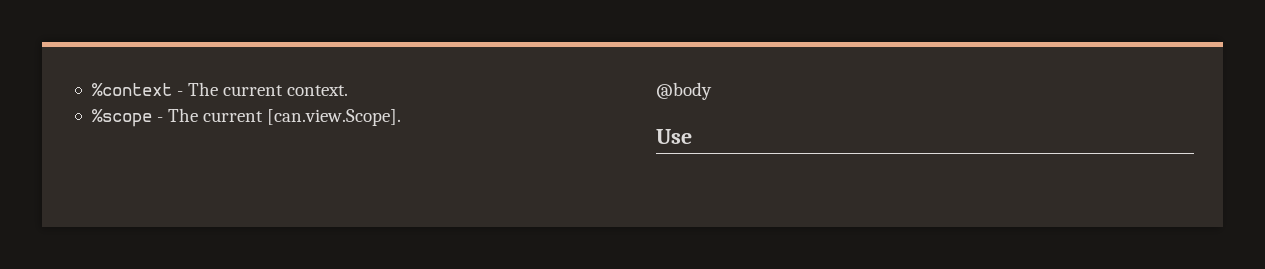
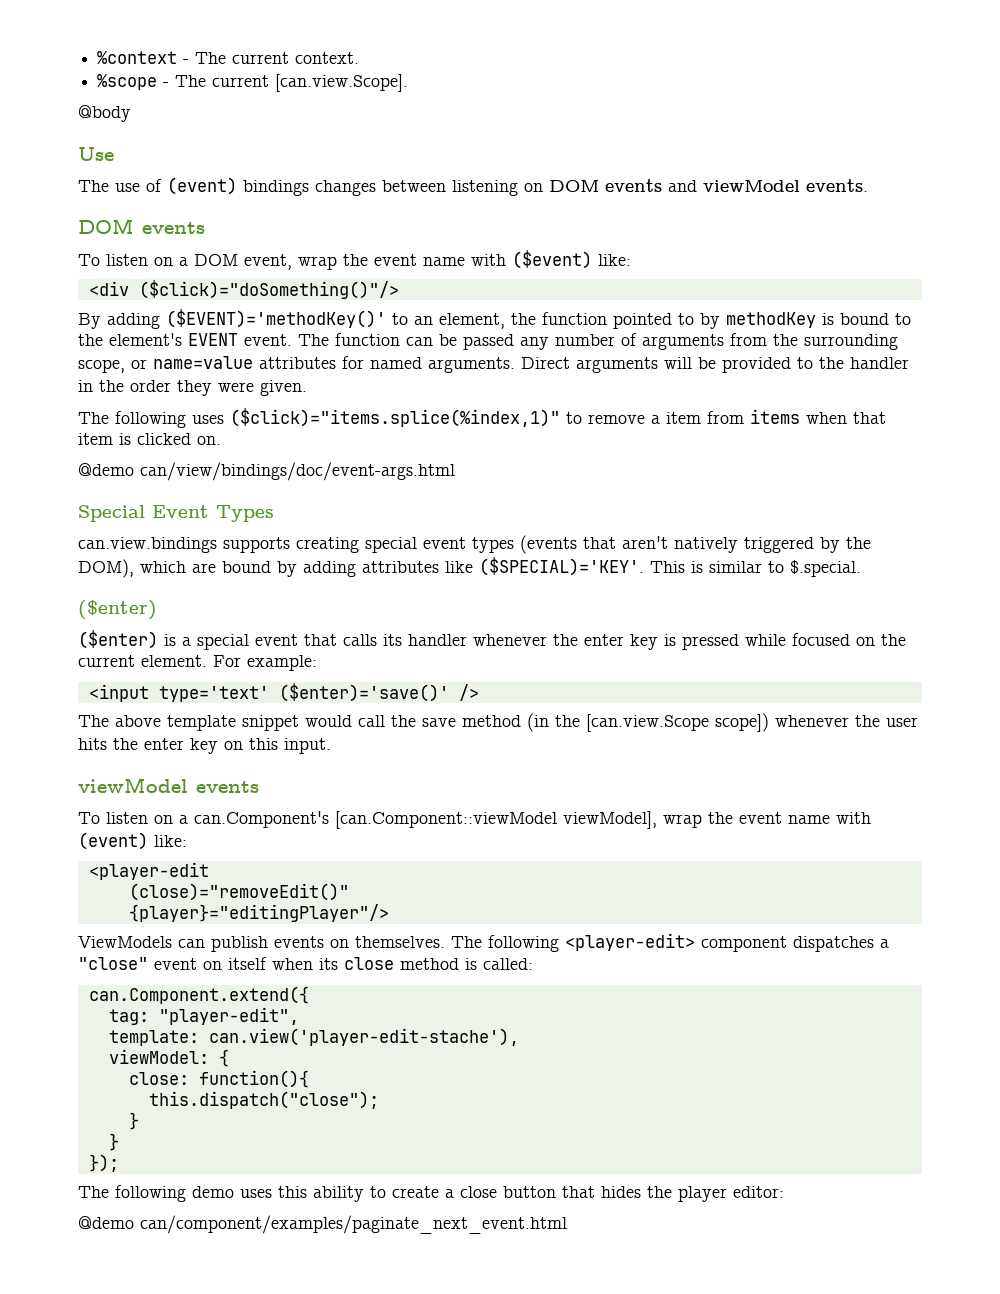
(692, 136) none -> [78,177,868,196] [78,218,205,234] [78,250,631,270] [88,280,399,299] [78,309,911,329] [78,333,898,350] [78,356,909,373] [78,380,307,396] [78,408,886,428] [78,433,221,445] [78,462,455,481] [78,505,274,522] [78,535,871,554] [78,557,861,578] [78,600,157,620] [78,630,906,650] [78,655,317,671] [88,683,479,702] [78,713,918,732] [78,738,331,754] [78,777,259,793] [78,811,871,829] [78,832,187,850] [88,862,209,880] [128,883,349,901] [128,904,389,922] [78,933,889,952] [78,957,533,970] [88,986,309,1004] [108,1007,299,1025] [108,1028,519,1046] [108,1049,229,1067] [128,1070,309,1088] [148,1091,379,1109] [128,1112,139,1130] [108,1133,119,1151] [88,1154,119,1172] [78,1185,784,1202] [78,1215,567,1234] // The use of (event) bindings changes between listening on DOM events and viewModel events. // DOM events // To listen on a DOM event, wrap the event name with ($event) like: // <div ($click)="doSomething()"/> // By adding ($EVENT)='methodKey()' to an element, the function pointed to by methodKey is bound to the element's EVENT event. The function can be passed any number of arguments from the surrounding scope, or name=value attributes for named arguments. Direct arguments will be provided to the handler in the order they were given. // The following uses ($click)="items.splice(%index,1)" to remove a item from items when that item is clicked on. // @demo can/view/bindings/doc/event-args.html // Special Event Types // can.view.bindings supports creating special event types (events that aren't natively triggered by the DOM), which are bound by adding attributes like ($SPECIAL)='KEY'. This is similar to $.special. // ($enter) // ($enter) is a special event that calls its handler whenever the enter key is pressed while focused on the current element. For example: // <input type='text' ($enter)='save()' /> // The above template snippet would call the save method (in the [can.view.Scope scope]) whenever the user hits the enter key on this input. // viewModel events // To listen on a can.Component's [can.Component::viewModel viewModel], wrap the event name with (event) like: // <player-edit // (close)="removeEdit()" // {player}="editingPlayer"/> // ViewModels can publish events on themselves. The following <player-edit> component dispatches a "close" event on itself when its close method is called: // can.Component.extend({ // tag: "player-edit", // template: can.view('player-edit-stache'), // viewModel: { // close: function(){ // this.dispatch("close"); // } // } // }); // The following demo uses this ability to create a close button that hides the player editor: // @demo can/component/examples/paginate_next_event.html

